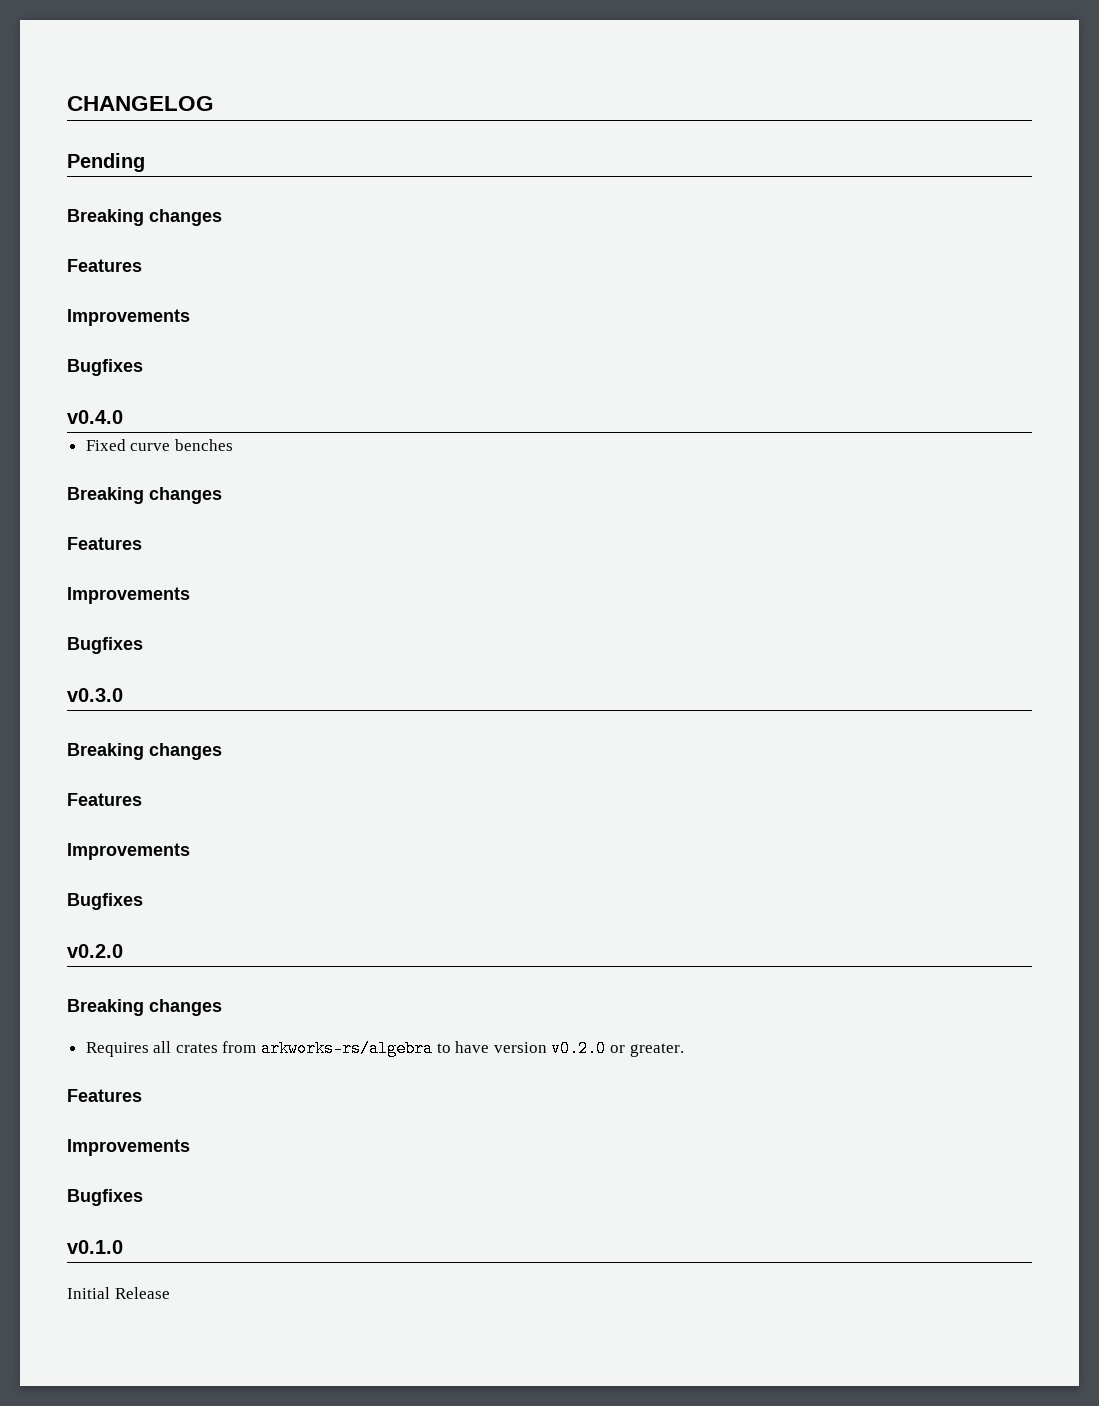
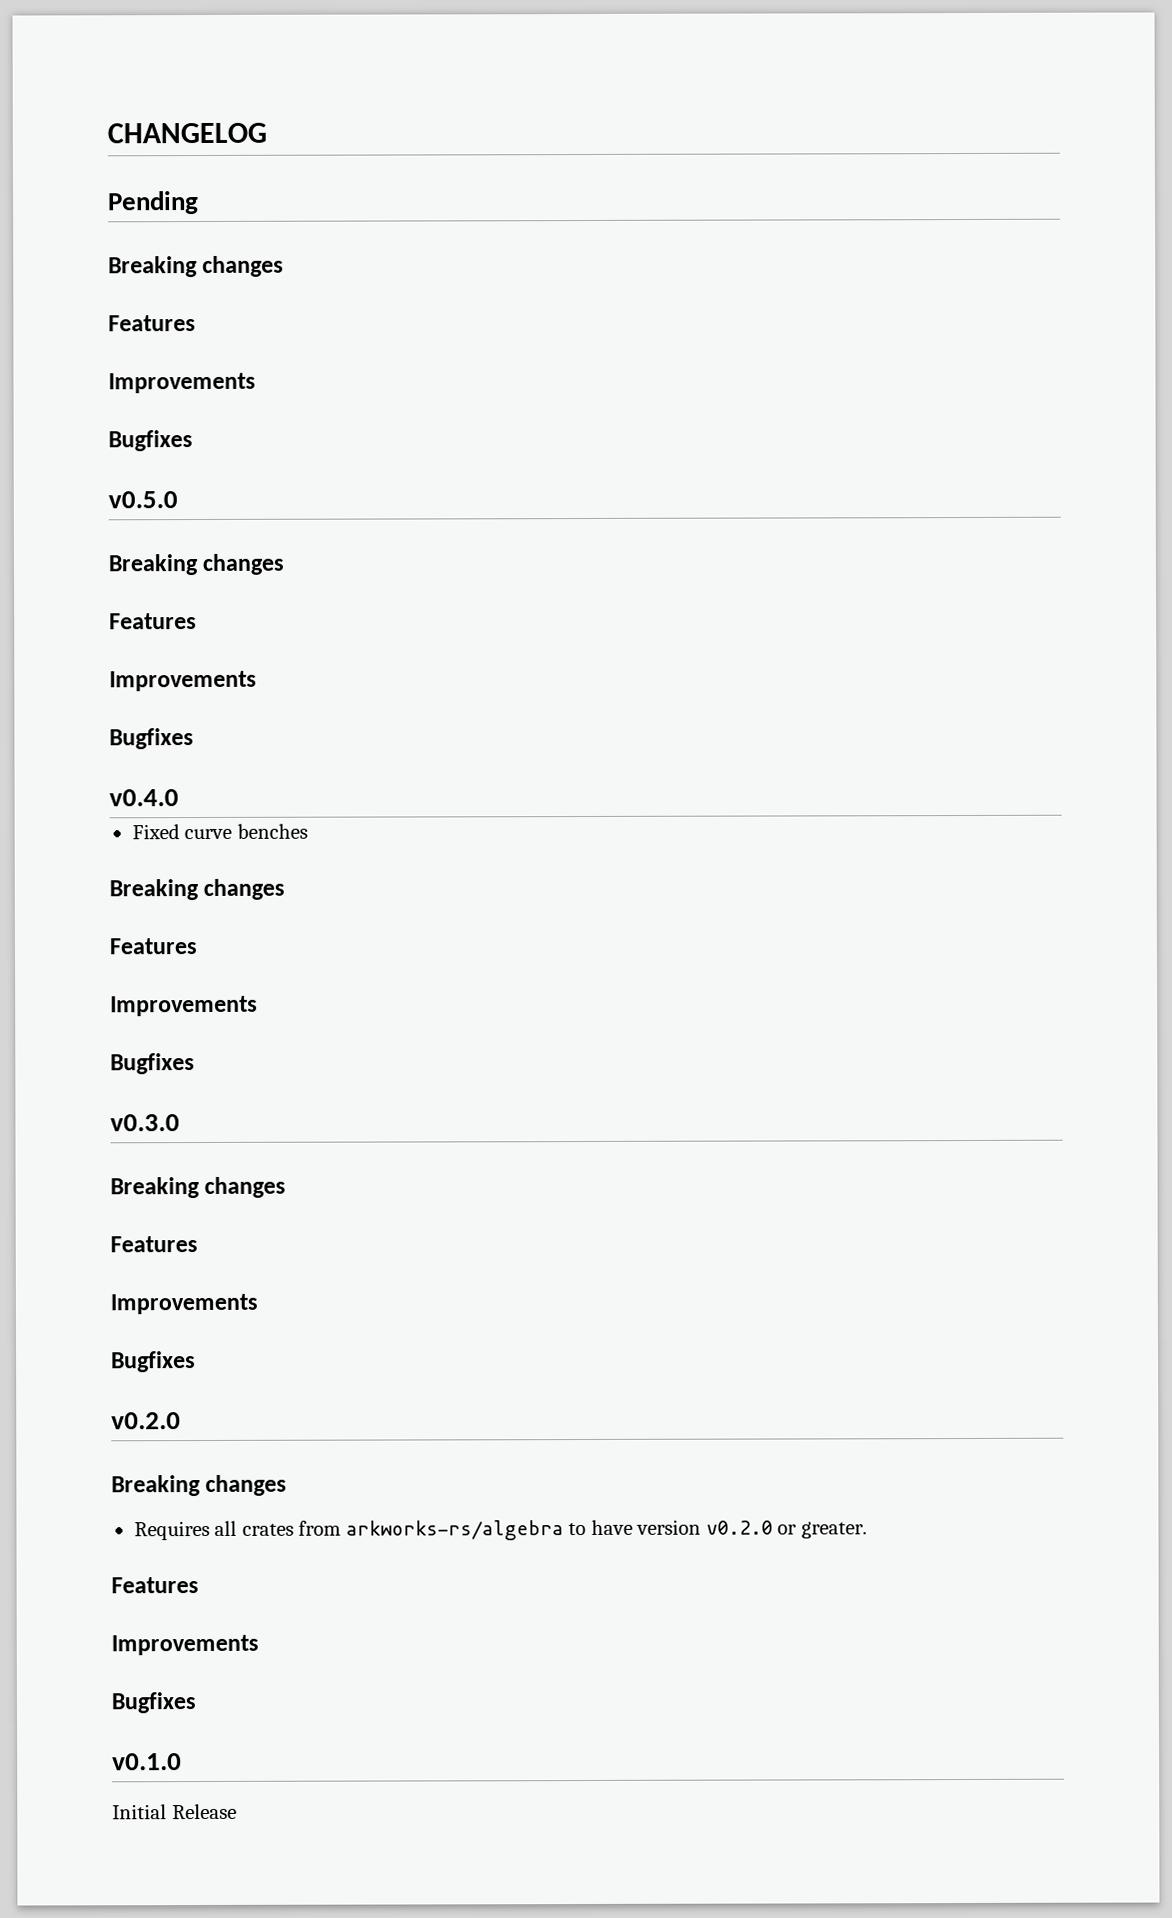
(143, 367) none -> [108,491,178,509] [108,553,285,576] [109,613,197,630] [109,670,257,692] [109,728,194,750] // v0.5.0 // Breaking changes // Features // Improvements // Bugfixes

